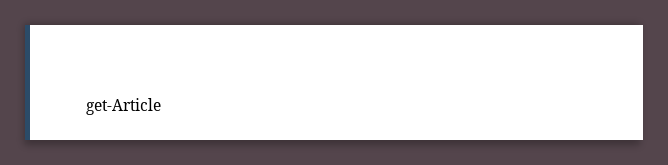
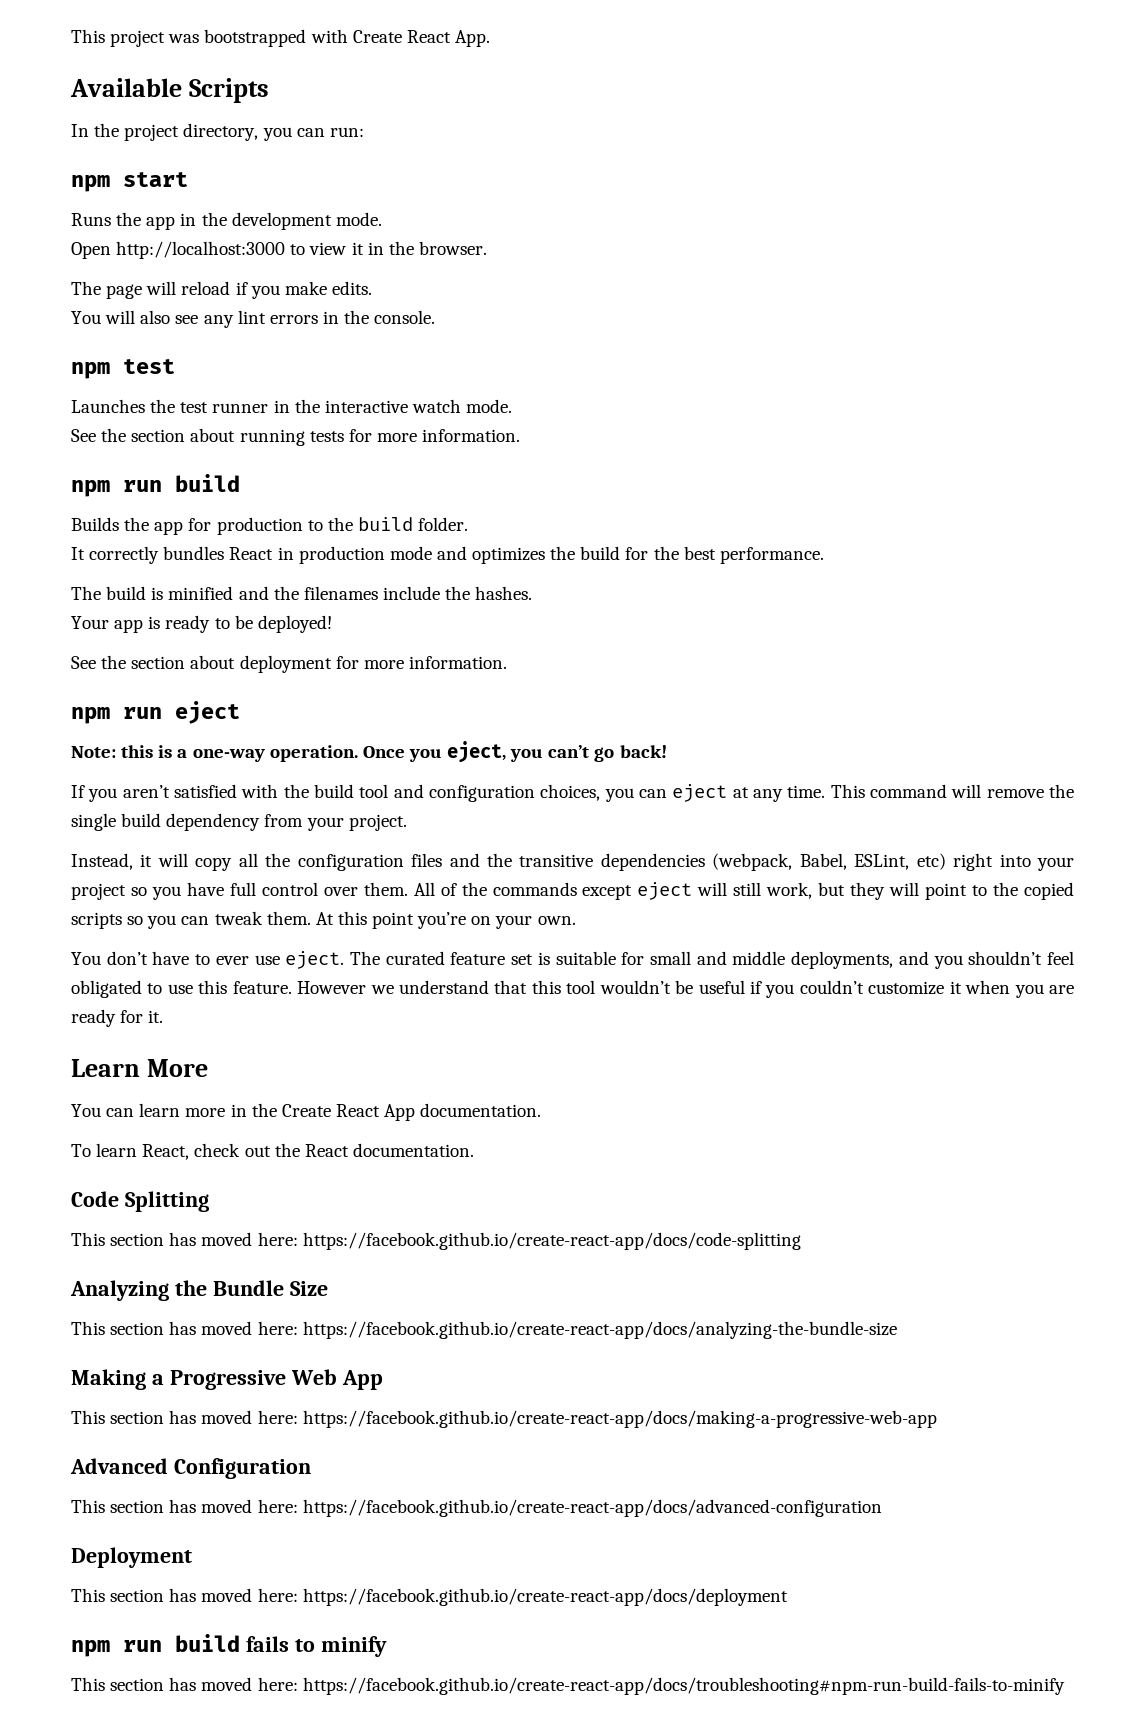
[86,98,161,115] get-Article -> [71,29,490,47] [70,78,269,103] [71,123,364,141] [71,172,188,192] [71,212,382,230] [71,241,487,259] [71,281,372,299] [71,310,436,328] [71,359,175,379] [71,399,513,413] [71,428,521,446] [71,474,240,497] [71,517,469,535] [71,546,824,564] [71,586,533,600] [71,615,332,633] [71,655,507,673] [71,701,240,724] [71,741,667,763] [71,784,1075,802] [71,813,407,831] [71,853,1075,871] [71,882,1074,900] [71,911,576,929] [71,951,1074,969] [71,980,1075,998] [71,1009,164,1027] [71,1059,208,1077] [71,1103,542,1121] [71,1143,474,1160] [71,1191,209,1212] [71,1232,801,1250] [70,1280,328,1301] [71,1321,897,1339] [71,1369,383,1390] [71,1410,937,1428] [70,1458,311,1479] [71,1499,882,1517] [71,1547,192,1568] [71,1588,788,1606] [71,1634,387,1657] [71,1677,1065,1695] This project was bootstrapped with Create React App. // Available Scripts // In the project directory, you can run: // npm start // Runs the app in the development mode. // Open http://localhost:3000 to view it in the browser. // The page will reload if you make edits. // You will also see any lint errors in the console. // npm test // Launches the test runner in the interactive watch mode. // See the section about running tests for more information. // npm run build // Builds the app for production to the build folder. // It correctly bundles React in production mode and optimizes the build for the best performance. // The build is minified and the filenames include the hashes. // Your app is ready to be deployed! // See the section about deployment for more information. // npm run eject // Note: this is a one-way operation. Once you eject, you can’t go back! // If you aren’t satisfied with the build tool and configuration choices, you can eject at any time. This command will remove the single build dependency from your project. // Instead, it will copy all the configuration files and the transitive dependencies (webpack, Babel, ESLint, etc) right into your project so you have full control over them. All of the commands except eject will still work, but they will point to the copied scripts so you can tweak them. At this point you’re on your own. // You don’t have to ever use eject. The curated feature set is suitable for small and middle deployments, and you shouldn’t feel obligated to use this feature. However we understand that this tool wouldn’t be useful if you couldn’t customize it when you are ready for it. // Learn More // You can learn more in the Create React App documentation. // To learn React, check out the React documentation. // Code Splitting // This section has moved here: https://facebook.github.io/create-react-app/docs/code-splitting // Analyzing the Bundle Size // This section has moved here: https://facebook.github.io/create-react-app/docs/analyzing-the-bundle-size // Making a Progressive Web App // This section has moved here: https://facebook.github.io/create-react-app/docs/making-a-progressive-web-app // Advanced Configuration // This section has moved here: https://facebook.github.io/create-react-app/docs/advanced-configuration // Deployment // This section has moved here: https://facebook.github.io/create-react-app/docs/deployment // npm run build fails to minify // This section has moved here: https://facebook.github.io/create-react-app/docs/troubleshooting#npm-run-build-fails-to-minify

